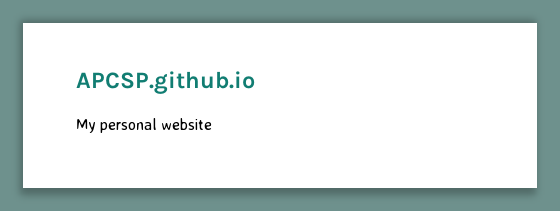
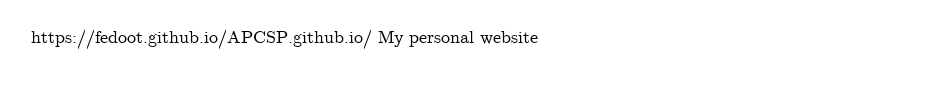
[76,71,255,94] APCSP.github.io // -> [31,29,372,50] https://fedoot.github.io/APCSP.github.io/

